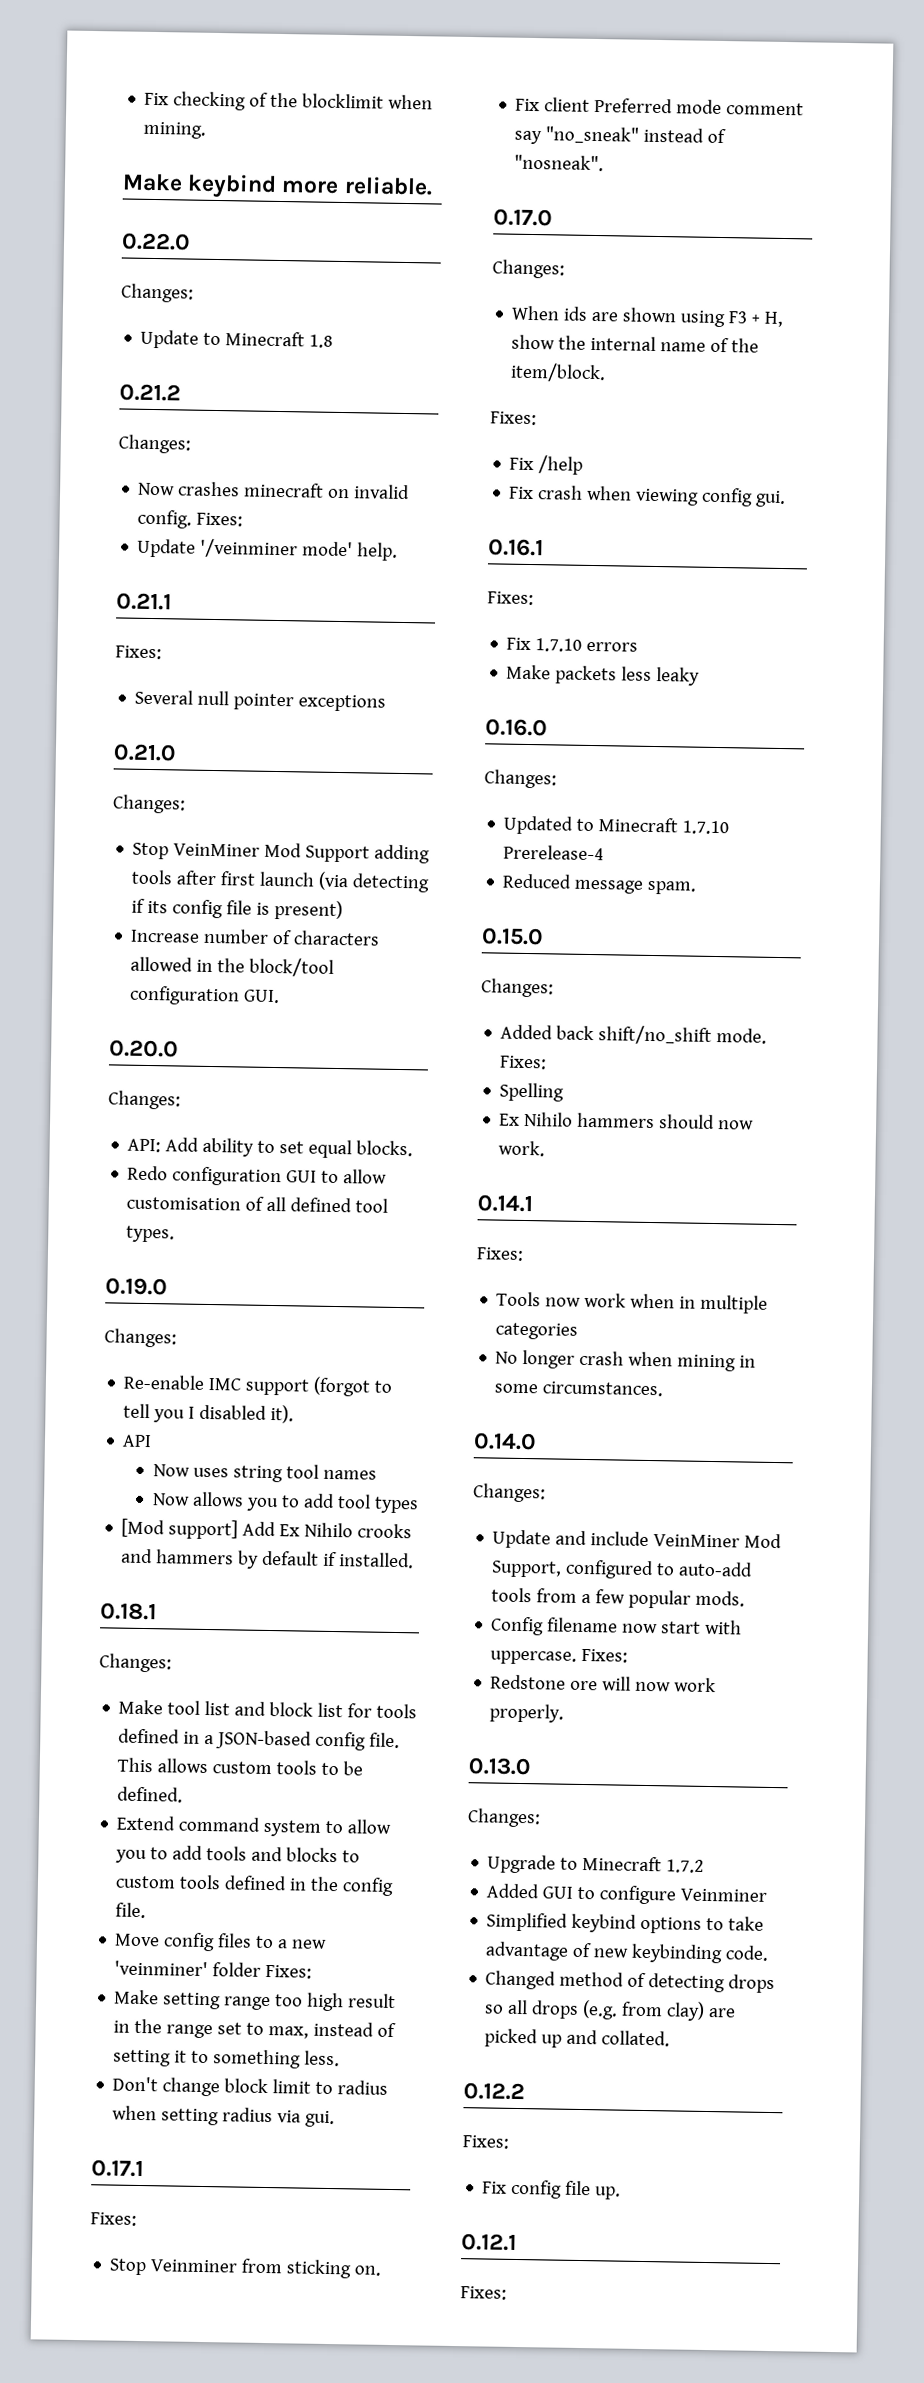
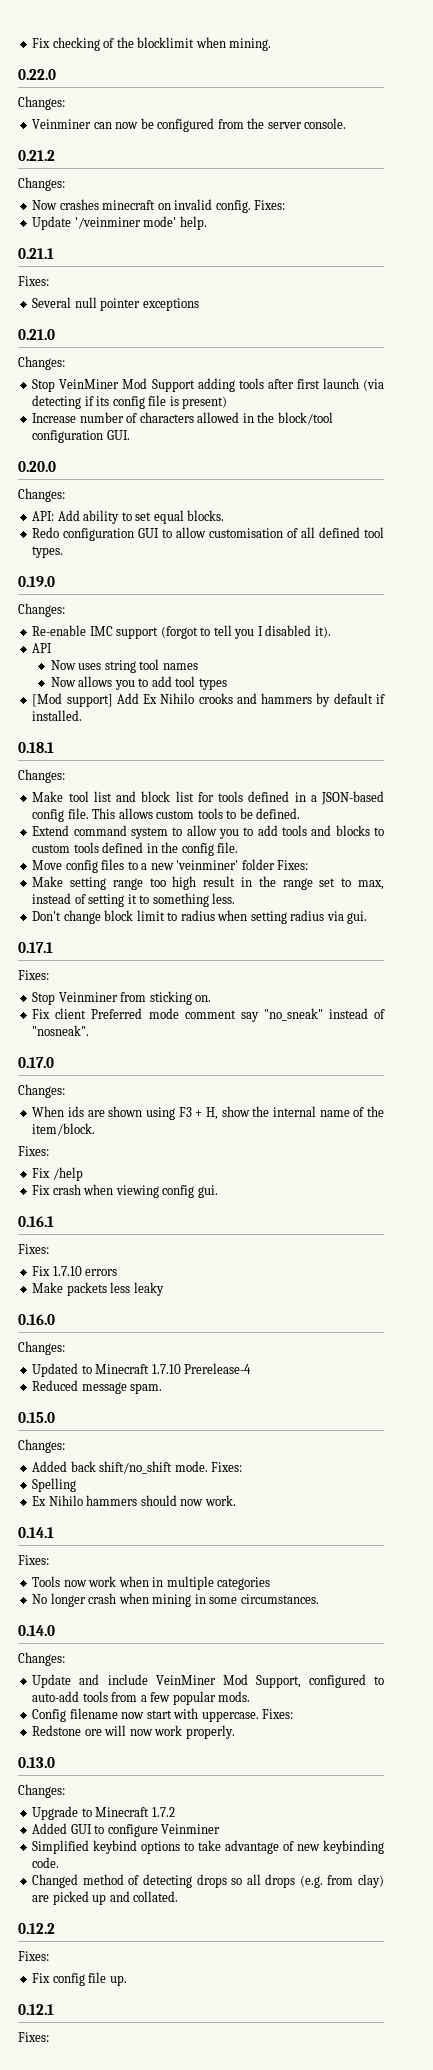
[122,173,433,198] [121,232,191,251] [121,283,194,303] [140,329,334,349] Make keybind more reliable. // 0.22.0 // Changes: // Update to Minecraft 1.8 -> [18,69,56,80] [18,96,65,110] [32,118,347,132] 0.22.0 // Changes: // Veinminer can now be configured from the server console.

